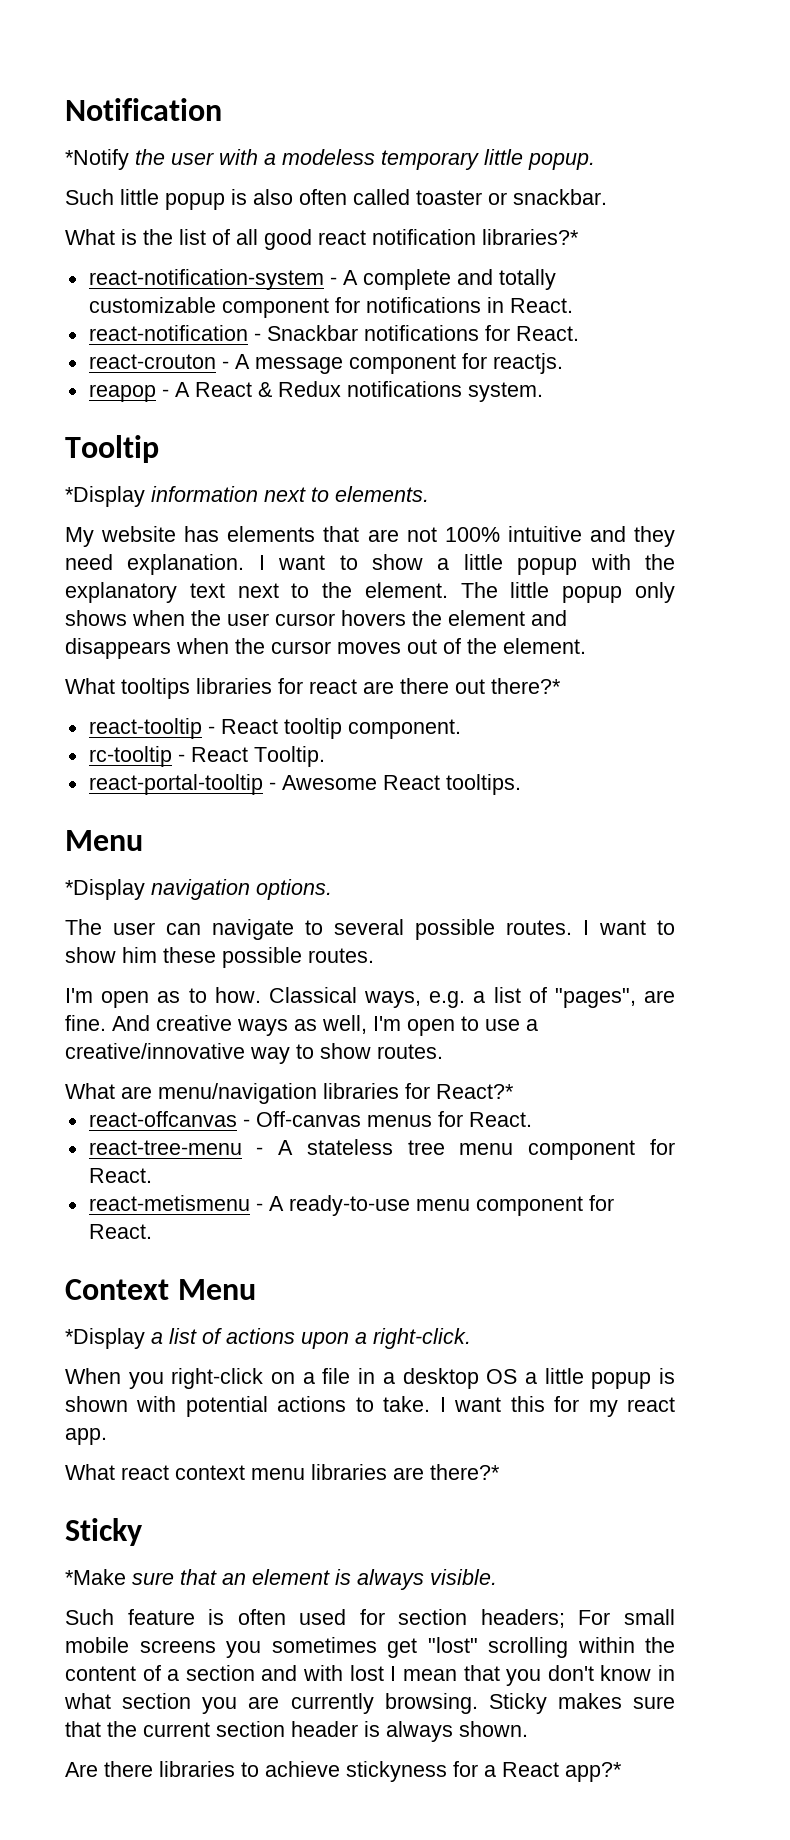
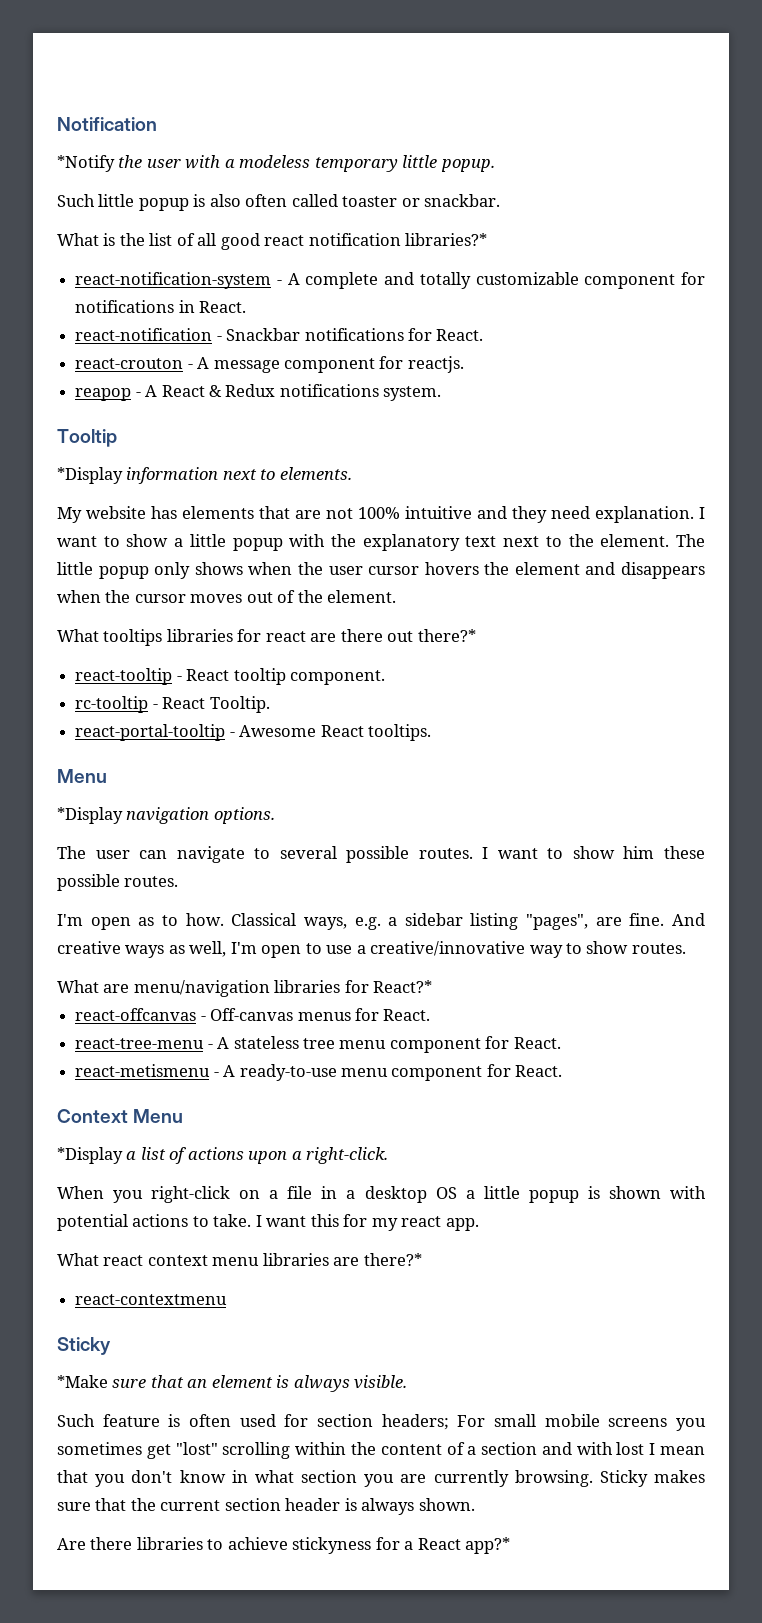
[493,987,547,1003] list of -> [404,913,519,930] sidebar listing
(500, 1472) none -> [75,1294,228,1305] // react-contextmenu

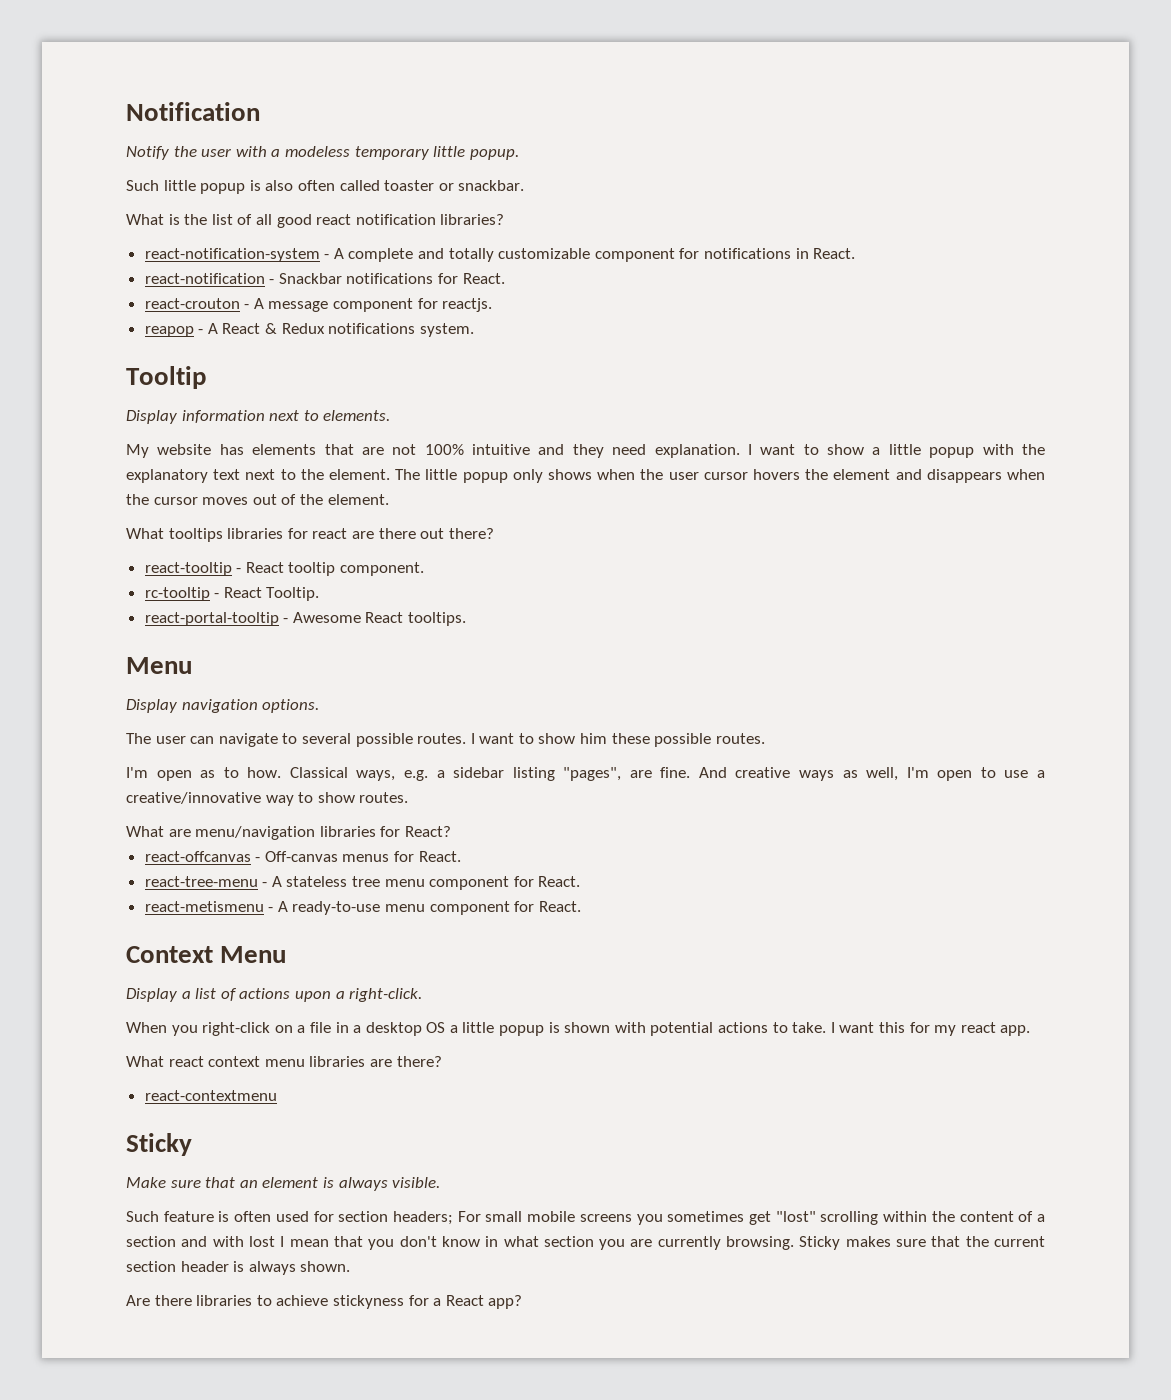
[57,155,115,172] *Notify -> [126,146,169,160] Notify
[405,233,488,246] libraries?* -> [440,214,505,225] libraries?
[57,467,123,484] *Display -> [126,410,177,424] Display
[417,629,476,642] there?* -> [448,528,494,539] there?
[57,807,123,824] *Display -> [126,699,177,713] Display
[373,980,433,993] React?* -> [404,826,451,837] React?
[57,1147,123,1164] *Display -> [126,988,177,1002] Display
[363,1253,422,1266] there?* -> [396,1056,442,1067] there?
[57,1375,108,1388] *Make -> [126,1177,166,1188] Make
[465,1537,511,1554] app?* -> [488,1295,523,1309] app?

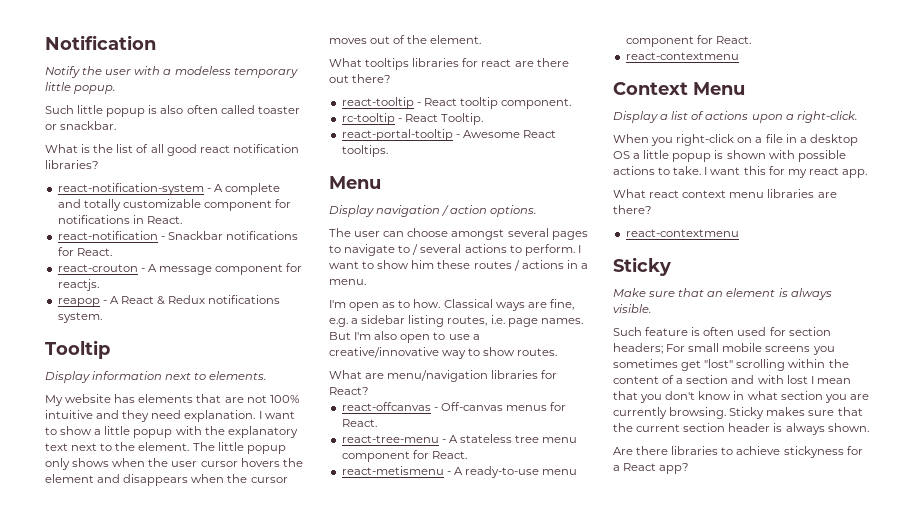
(258, 706) none -> [441,205,488,216] / action
[218,733,467,747] navigate to several possible routes. -> [407,228,588,240] [329,244,575,256] choose amongst several pages to navigate to / several actions to perform.
[654,733,765,747] possible routes. -> [473,260,588,271] [329,279,366,285] routes / actions in a menu.
[356,770,396,781] ways, -> [495,299,574,311] ways are fine,
[563,767,929,781] "pages", are fine. And creative ways as well, I'm -> [447,315,583,327] [329,331,398,340] routes, i.e. page names. But I'm also
(581, 906) none -> [625,52,739,60] // react-contextmenu
[650,1022,714,1036] potential -> [797,150,846,162] possible

